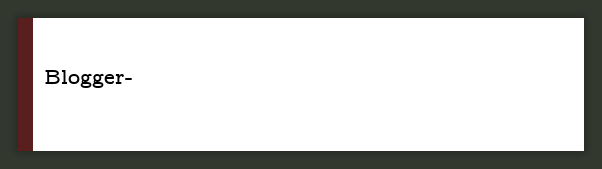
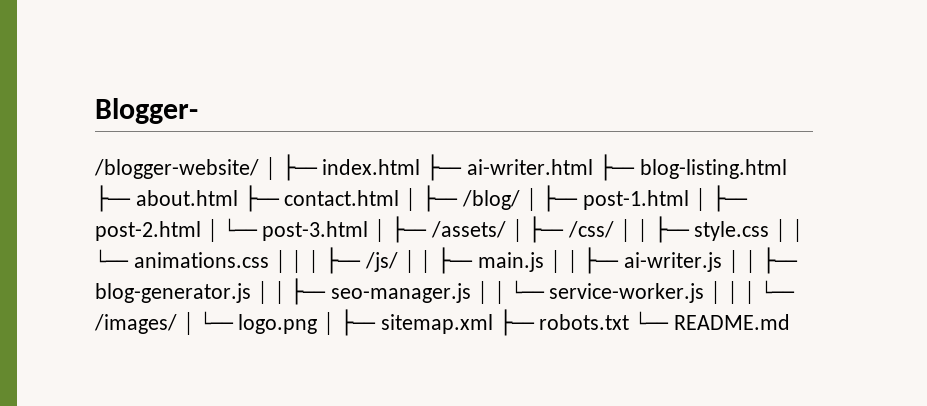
(133, 79) none -> [94,154,787,181] [95,185,748,212] [95,216,804,243] [95,247,798,274] [95,278,795,305] [94,309,791,336] // /blogger-website/ │ ├── index.html ├── ai-writer.html ├── blog-listing.html ├── about.html ├── contact.html │ ├── /blog/ │ ├── post-1.html │ ├── post-2.html │ └── post-3.html │ ├── /assets/ │ ├── /css/ │ │ ├── style.css │ │ └── animations.css │ │ │ ├── /js/ │ │ ├── main.js │ │ ├── ai-writer.js │ │ ├── blog-generator.js │ │ ├── seo-manager.js │ │ └── service-worker.js │ │ │ └── /images/ │ └── logo.png │ ├── sitemap.xml ├── robots.txt └── README.md

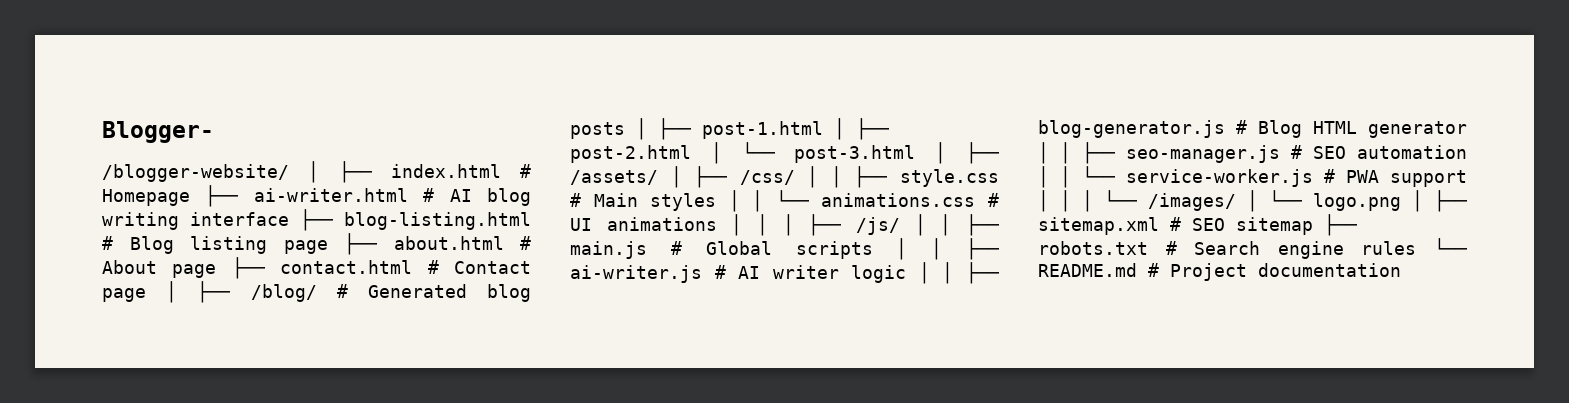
[426,154,787,181] [95,185,520,212] ├── ai-writer.html ├── blog-listing.html ├── about.html ├── contact.html │ ├── /blog/ -> [520,164,531,178] [102,185,531,207] [102,209,531,231] [102,233,531,255] [102,257,531,279] [102,281,531,303] [570,122,625,139] # Homepage ├── ai-writer.html # AI blog writing interface ├── blog-listing.html # Blog listing page ├── about.html # About page ├── contact.html # Contact page │ ├── /blog/ # Generated blog posts
(770, 231) none -> [570,193,717,211] # Main styles
(269, 260) none -> [988,193,999,207] [570,217,717,231] # UI animations
(545, 262) none -> [670,241,873,259] # Global scripts
[728,247,798,274] [95,283,251,303] │ │ ├── blog-generator.js -> [714,262,1000,284] [1038,120,1467,138] # AI writer logic │ │ ├── blog-generator.js # Blog HTML generator
(472, 293) none -> [1291,145,1467,159] # SEO automation
(705, 293) none -> [1324,169,1467,187] # PWA support
[498,309,791,336] ├── robots.txt └── README.md -> [1170,214,1358,236] [1038,238,1468,259] [1038,263,1401,281] # SEO sitemap ├── robots.txt # Search engine rules └── README.md # Project documentation

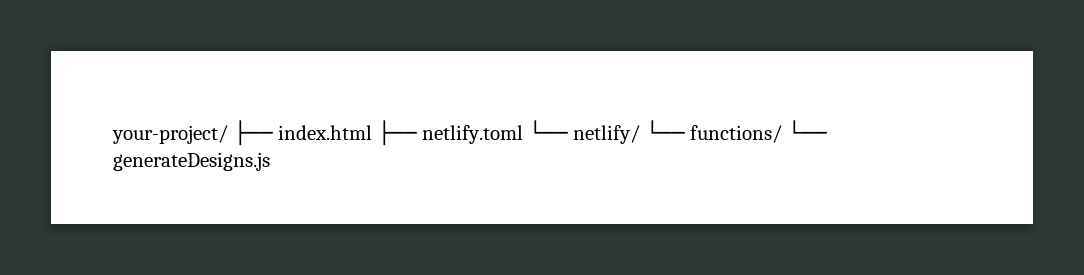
[102,121,214,143] [102,161,531,183] [102,185,531,207] [102,209,531,231] [102,233,531,255] [102,257,531,279] [102,281,531,303] [570,118,890,140] [570,142,1000,164] [570,166,999,188] [570,190,999,212] [570,214,1000,236] [570,238,1000,260] [570,262,1000,284] [1038,120,1467,138] [1038,142,1467,164] [1038,166,1467,188] [1038,190,1468,212] [1038,214,1358,236] [1038,238,1468,259] [1038,263,1401,281] Blogger- // /blogger-website/ │ ├── index.html # Homepage ├── ai-writer.html # AI blog writing interface ├── blog-listing.html # Blog listing page ├── about.html # About page ├── contact.html # Contact page │ ├── /blog/ # Generated blog posts │ ├── post-1.html │ ├── post-2.html │ └── post-3.html │ ├── /assets/ │ ├── /css/ │ │ ├── style.css # Main styles │ │ └── animations.css # UI animations │ │ │ ├── /js/ │ │ ├── main.js # Global scripts │ │ ├── ai-writer.js # AI writer logic │ │ ├── blog-generator.js # Blog HTML generator │ │ ├── seo-manager.js # SEO automation │ │ └── service-worker.js # PWA support │ │ │ └── /images/ │ └── logo.png │ ├── sitemap.xml # SEO sitemap ├── robots.txt # Search engine rules └── README.md # Project documentation -> [112,120,827,146] [113,152,270,171] your-project/ ├── index.html ├── netlify.toml └── netlify/ └── functions/ └── generateDesigns.js

